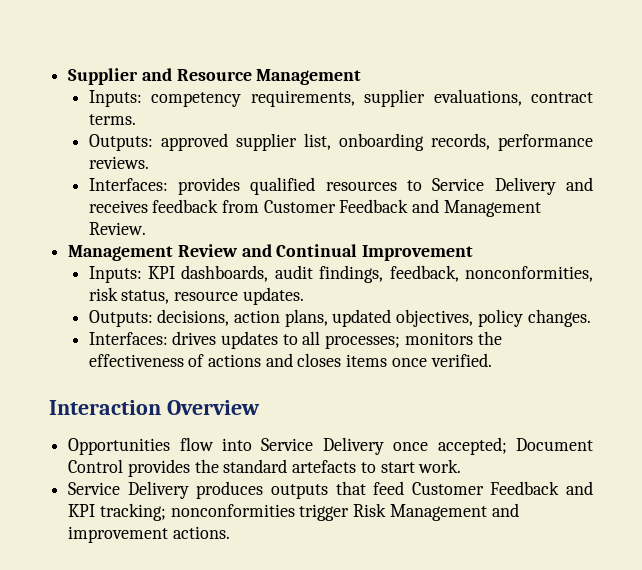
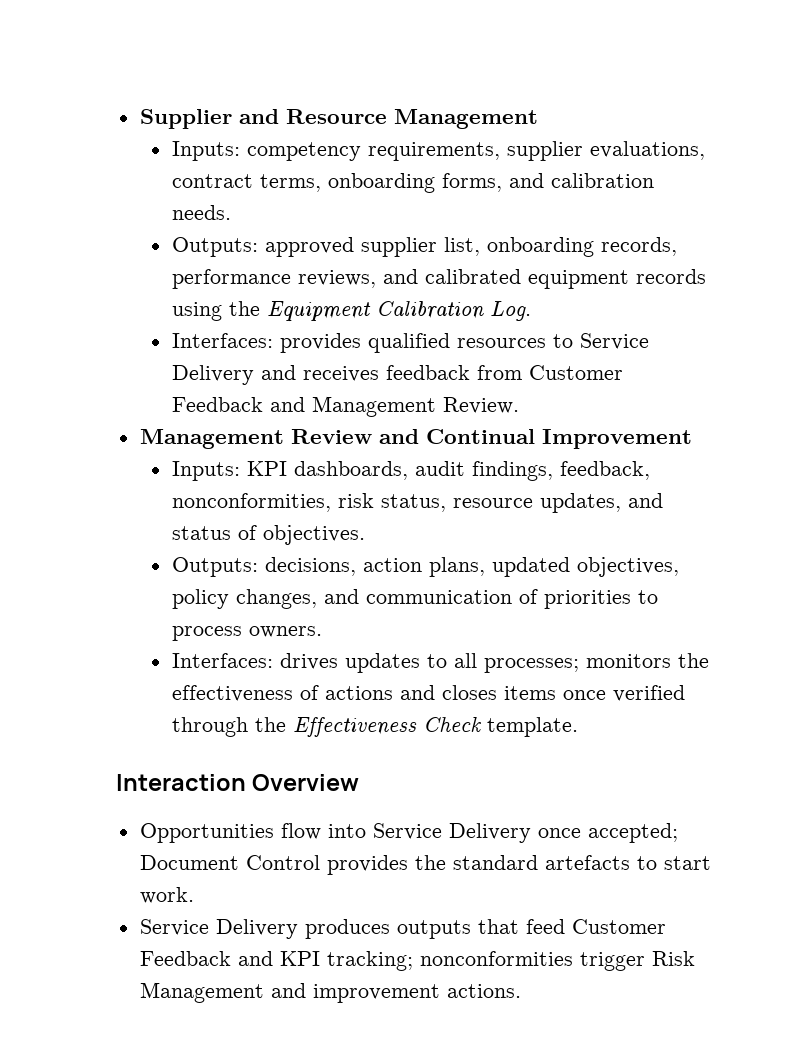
[88,114,136,125] terms. -> [259,173,654,193] [171,205,231,220] terms, onboarding forms, and calibration needs.
[88,156,149,169] reviews. -> [297,269,706,289] [171,301,531,322] reviews, and calibrated equipment records using the Equipment Calibration Log.
[242,287,304,305] updates. -> [539,493,663,513] [171,525,365,545] updates, and status of objectives.
[527,309,591,327] changes. -> [235,589,658,609] [171,626,322,641] changes, and communication of priorities to process owners.
[430,353,492,367] verified. -> [612,685,685,702] [171,717,578,737] verified through the Effectiveness Check template.

